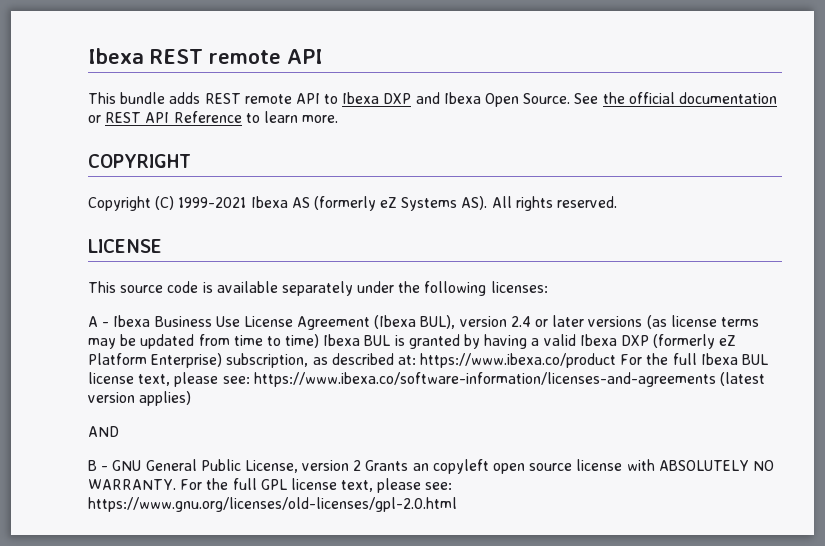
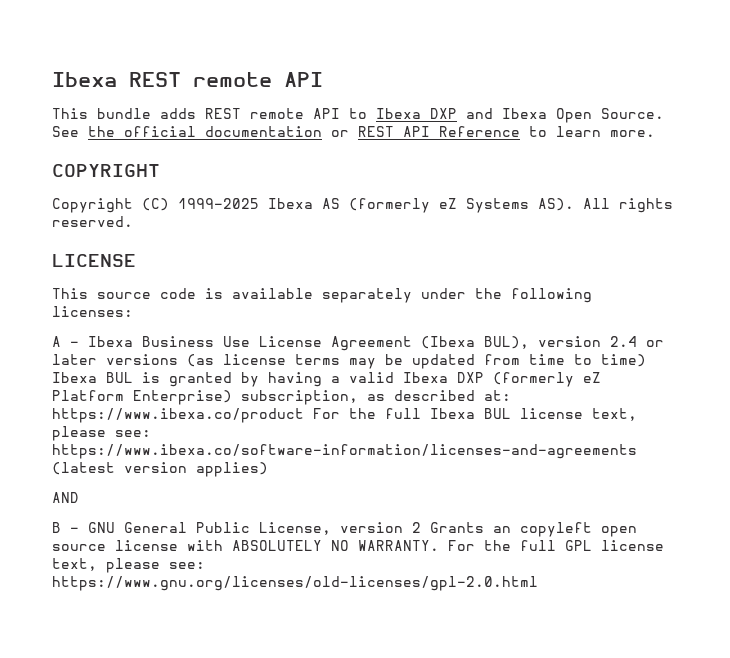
[178,197,247,208] 1999-2021 -> [178,198,259,209] 1999-2025

